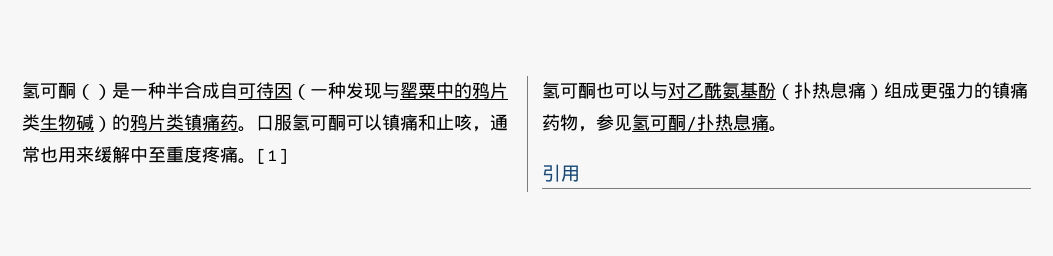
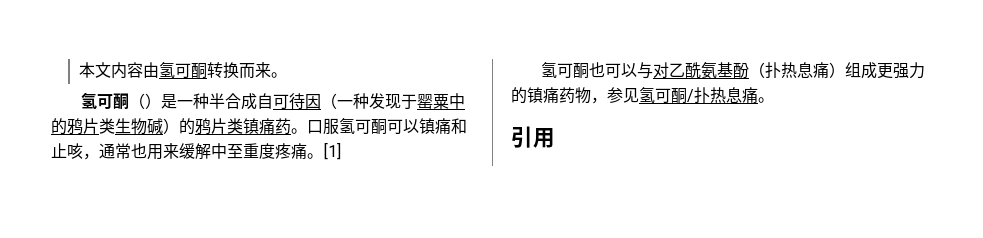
(22, 90) none -> [79,62,288,79] 本文内容由氢可酮转换而来。 //
[382,82,400,99] 与 -> [400,94,417,109] 于

